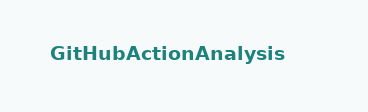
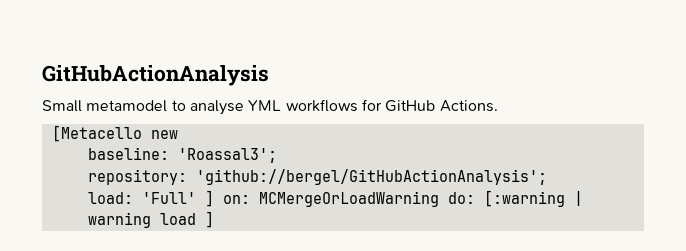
(285, 55) none -> [42,99,498,115] [51,125,178,142] [87,147,277,163] [87,169,547,185] [87,190,583,207] [87,211,214,228] // Small metamodel to analyse YML workflows for GitHub Actions. // [Metacello new // baseline: 'Roassal3'; // repository: 'github://bergel/GitHubActionAnalysis'; // load: 'Full' ] on: MCMergeOrLoadWarning do: [:warning | warning load ]

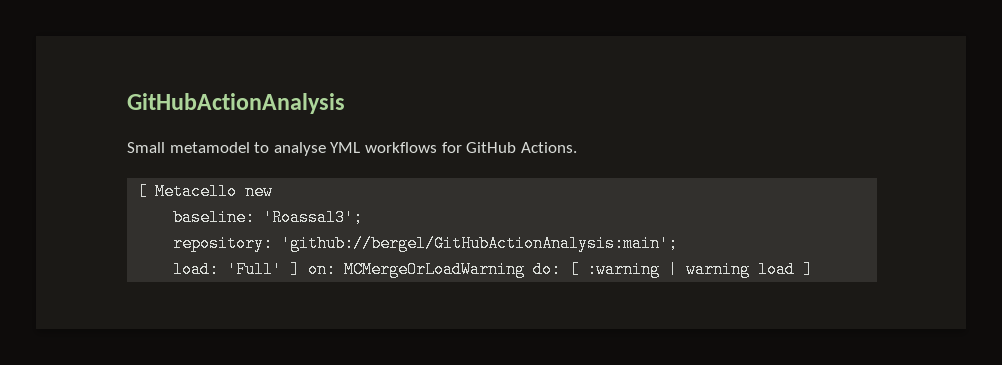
[51,125,142,142] [Metacello -> [137,183,238,200] [ Metacello
[195,169,547,185] 'github://bergel/GitHubActionAnalysis'; -> [281,235,679,252] 'github://bergel/GitHubActionAnalysis:main';
[483,190,565,207] [:warning -> [569,261,661,278] [ :warning

